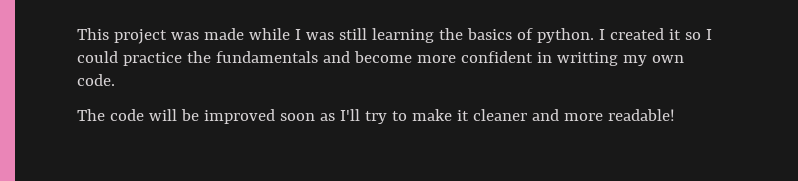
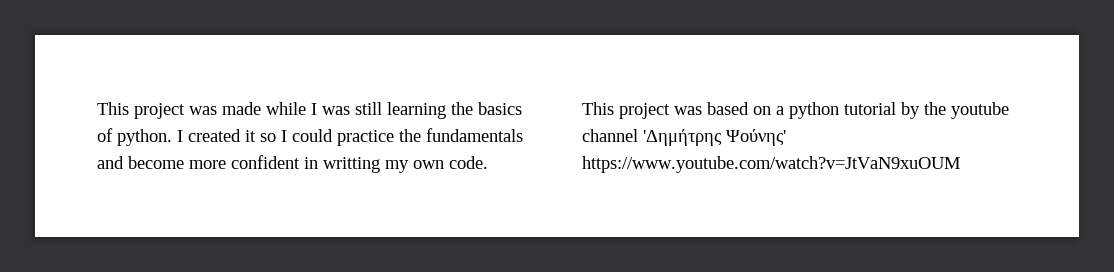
[77,109,675,124] The code will be improved soon as I'll try to make it cleaner and more readable! -> [582,102,1009,119] [582,129,786,146] [582,156,960,173] This project was based on a python tutorial by the youtube channel 'Δημήτρης Ψούνης' https://www.youtube.com/watch?v=JtVaN9xuOUM

